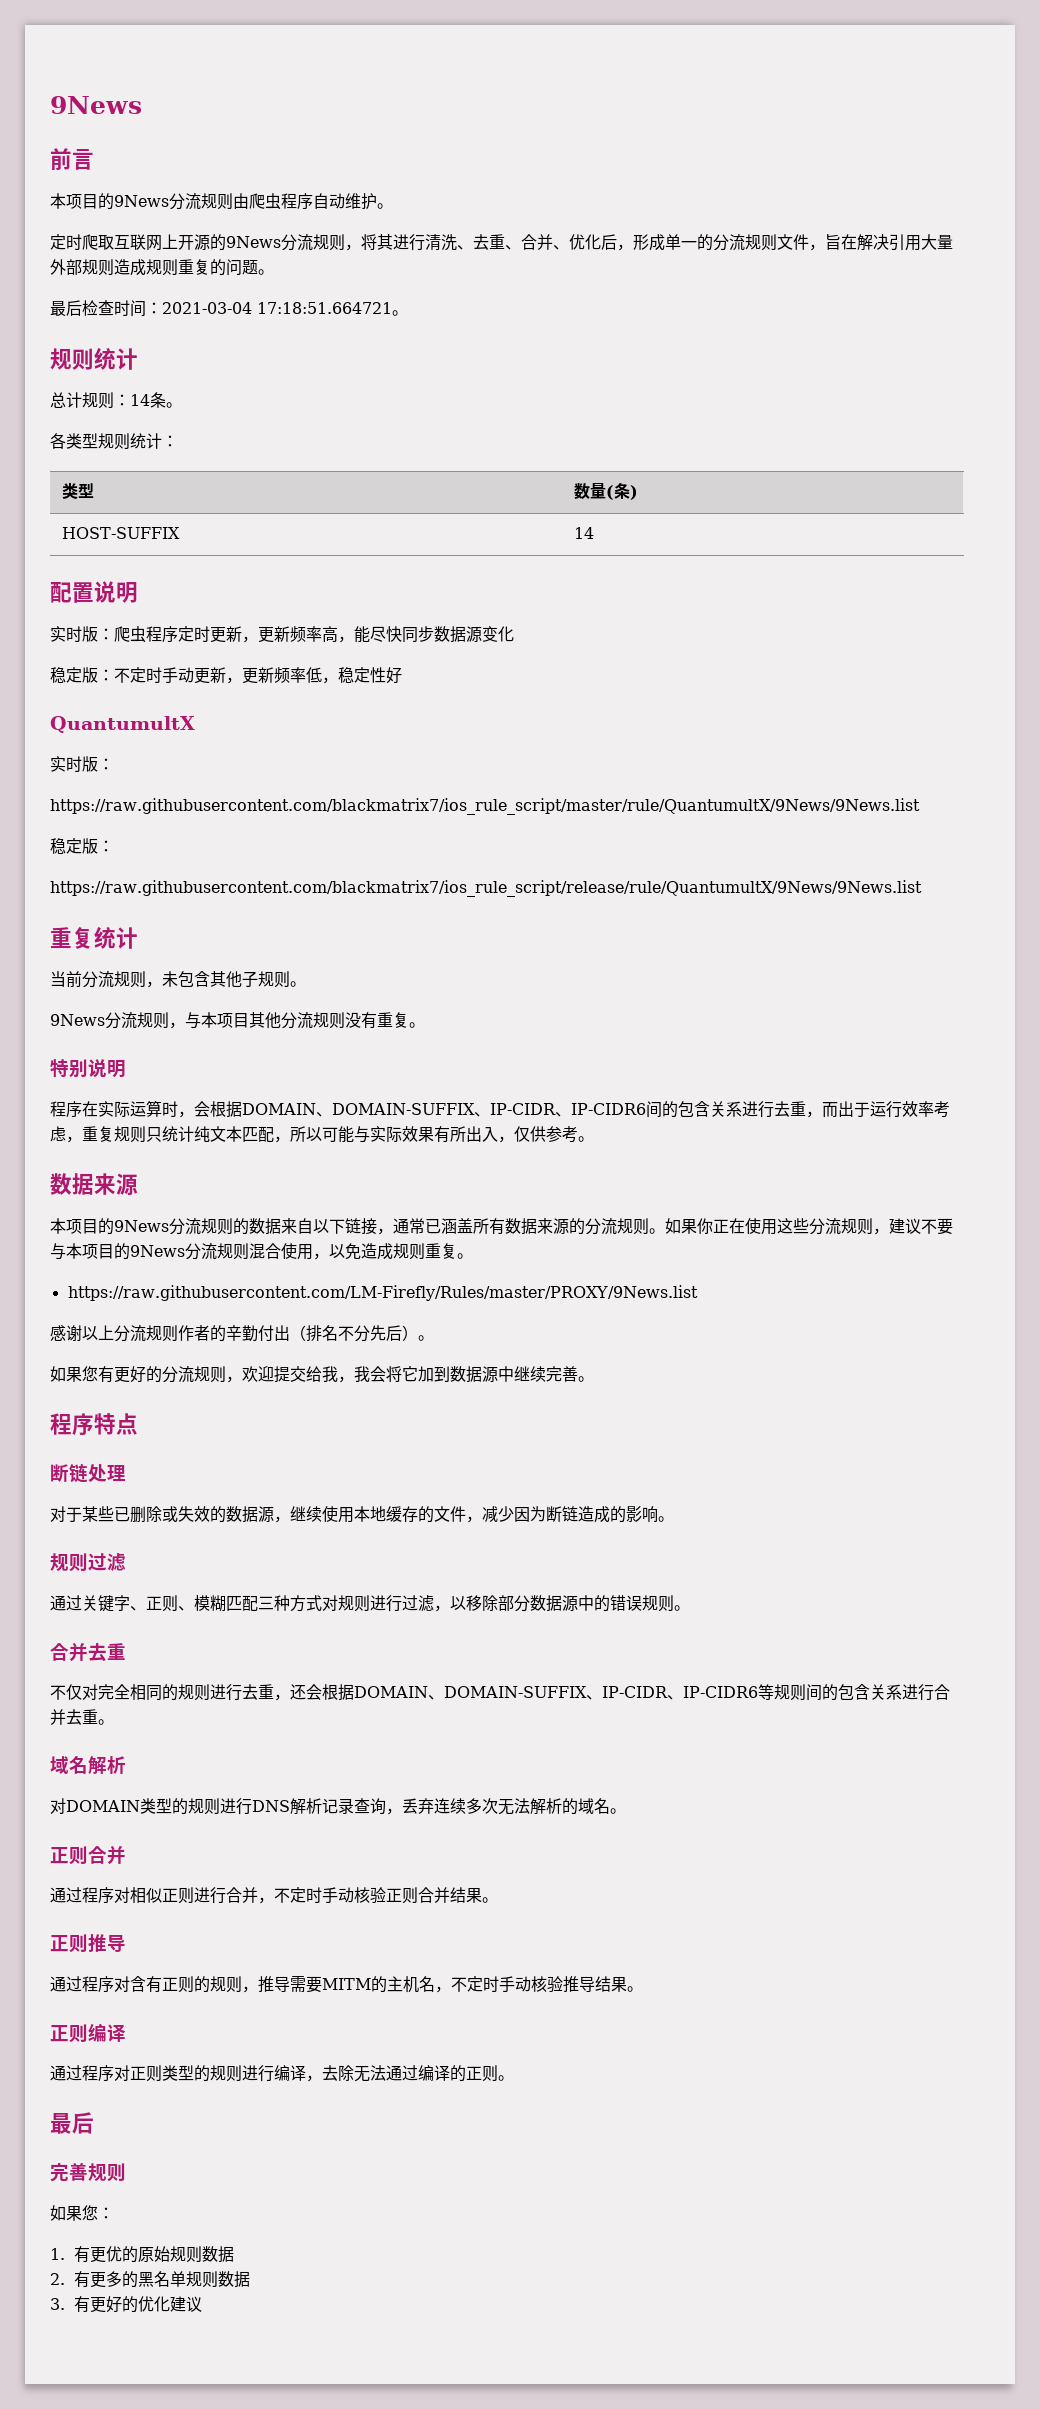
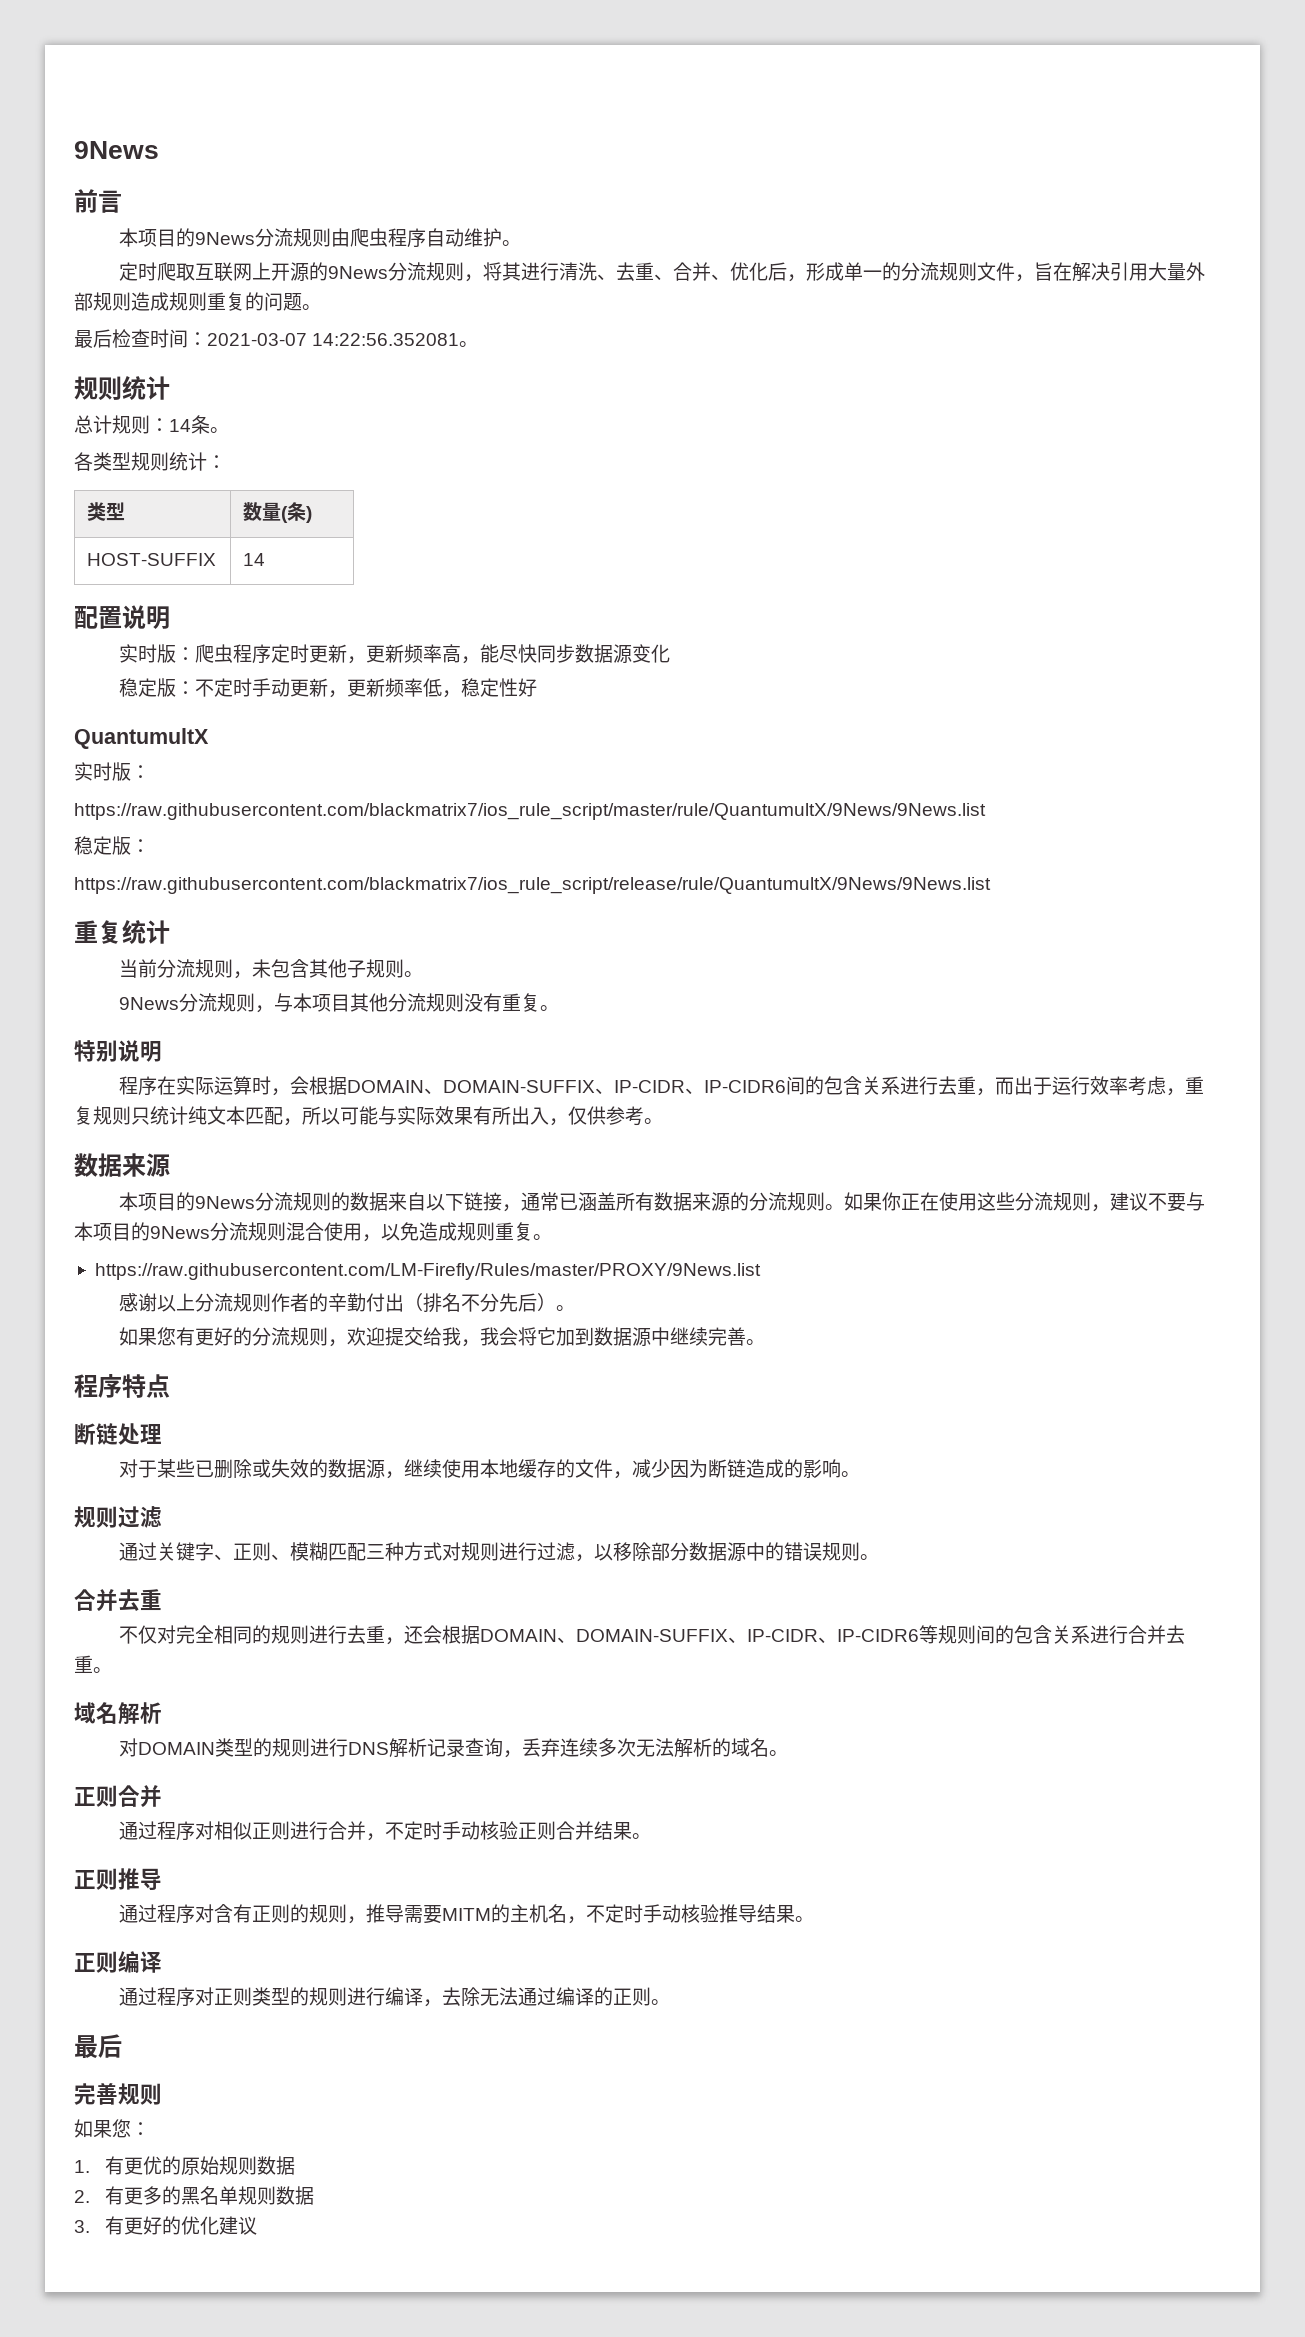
[162,302,392,314] 2021-03-04 17:18:51.664721 -> [207,333,460,346] 2021-03-07 14:22:56.352081

